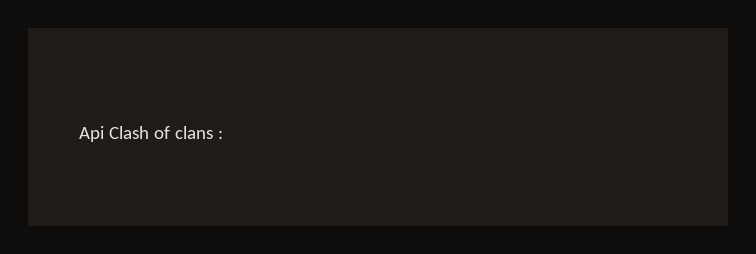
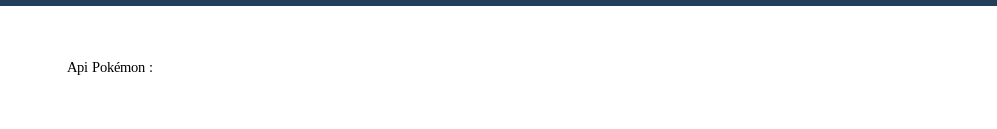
[108,126,213,139] Clash of clans -> [92,62,146,72] Pokémon

